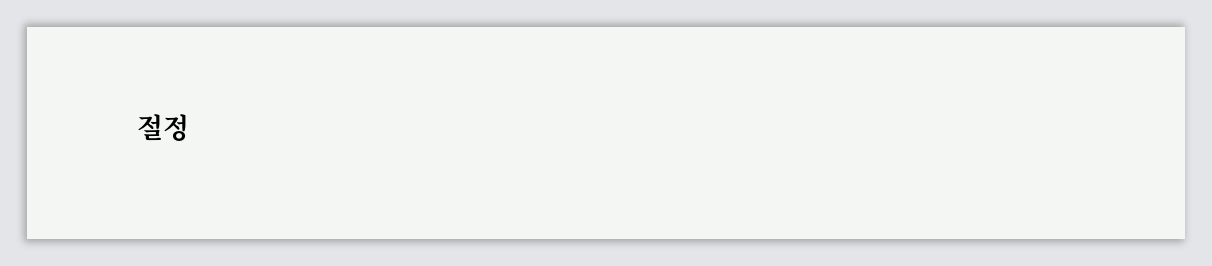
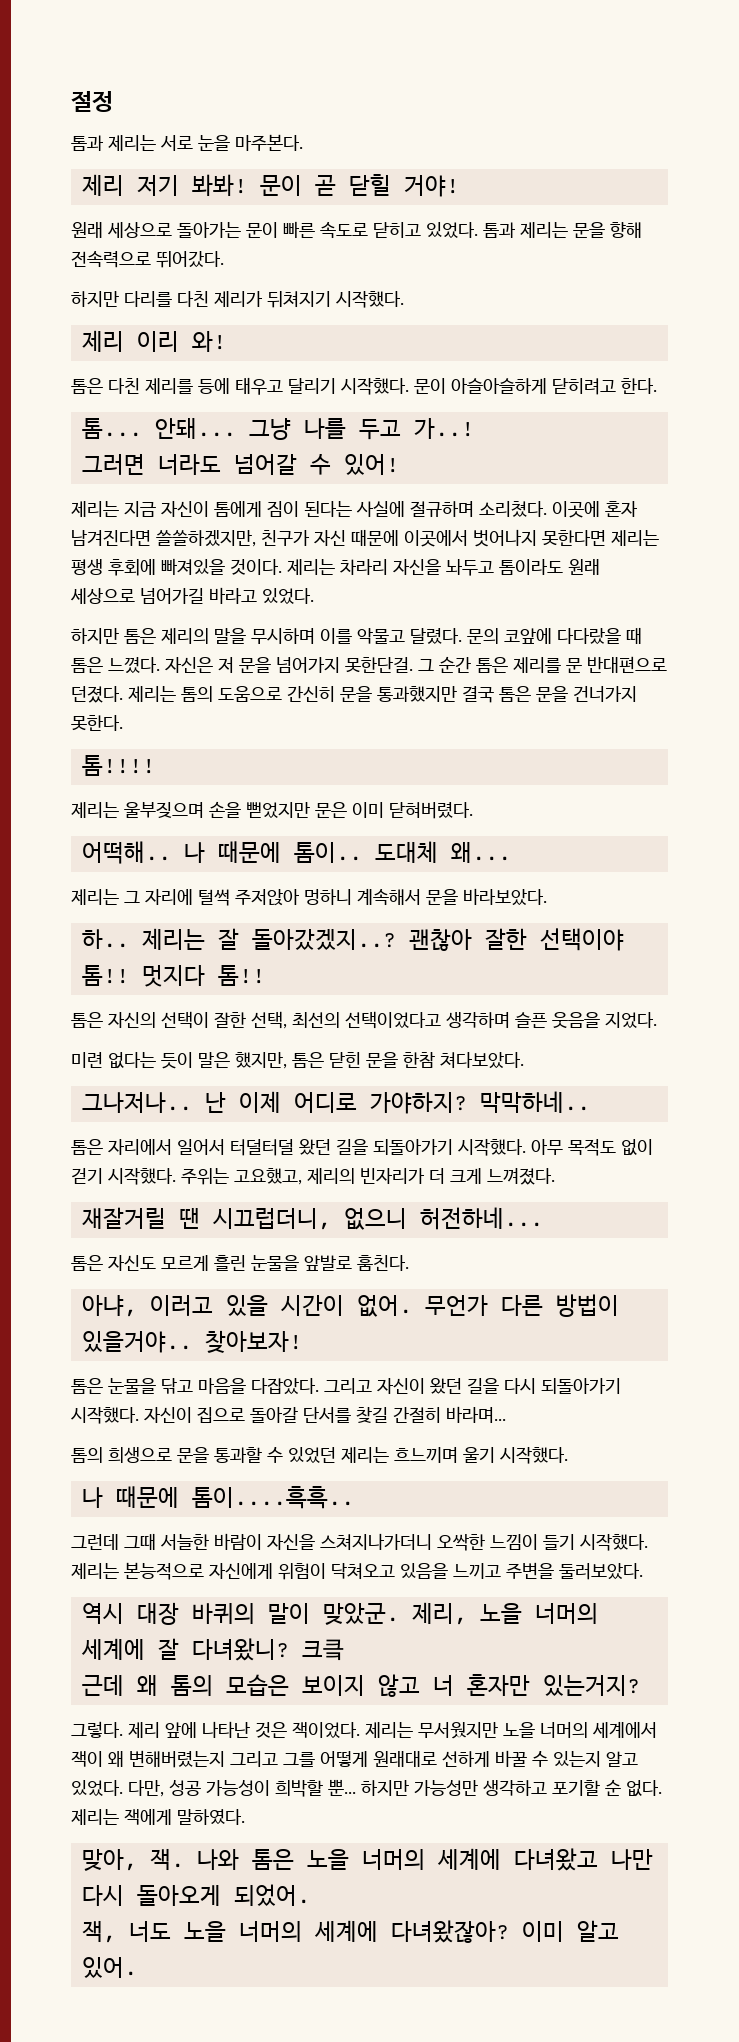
(189, 127) none -> [71,134,303,151] [81,174,459,197] [71,221,642,239] [71,251,224,268] [71,290,404,308] [81,330,226,352] [71,377,657,395] [81,418,474,440] [81,454,399,475] [71,501,638,518] [71,529,659,547] [71,558,600,576] [70,587,314,605] [71,627,642,644] [71,656,667,674] [71,686,637,703] [71,715,123,731] [81,755,155,776] [71,801,473,819] [81,841,511,864] [71,888,547,906] [81,928,624,951] [81,965,265,987] [71,1011,657,1029] [71,1052,524,1069] [81,1091,590,1114] [71,1138,653,1156] [71,1167,555,1185] [81,1207,543,1230] [71,1255,409,1271] [81,1294,619,1317] [81,1330,302,1353] [71,1378,621,1395] [71,1406,506,1424] [71,1446,568,1464] [81,1486,354,1509] [71,1533,648,1551] [71,1562,643,1580] [81,1602,598,1625] [80,1638,344,1661] [81,1674,640,1697] [71,1721,657,1739] [71,1750,638,1768] [71,1779,662,1797] [71,1809,245,1825] [81,1848,653,1871] [81,1884,310,1906] [81,1920,619,1943] [81,1957,137,1978] // 톰과 제리는 서로 눈을 마주본다. // 제리 저기 봐봐! 문이 곧 닫힐 거야! // 원래 세상으로 돌아가는 문이 빠른 속도로 닫히고 있었다. 톰과 제리는 문을 향해 전속력으로 뛰어갔다. // 하지만 다리를 다친 제리가 뒤쳐지기 시작했다. // 제리 이리 와! // 톰은 다친 제리를 등에 태우고 달리기 시작했다. 문이 아슬아슬하게 닫히려고 한다. // 톰... 안돼... 그냥 나를 두고 가..! // 그러면 너라도 넘어갈 수 있어! // 제리는 지금 자신이 톰에게 짐이 된다는 사실에 절규하며 소리쳤다. 이곳에 혼자 남겨진다면 쓸쓸하겠지만, 친구가 자신 때문에 이곳에서 벗어나지 못한다면 제리는 평생 후회에 빠져있을 것이다. 제리는 차라리 자신을 놔두고 톰이라도 원래 세상으로 넘어가길 바라고 있었다. // 하지만 톰은 제리의 말을 무시하며 이를 악물고 달렸다. 문의 코앞에 다다랐을 때 톰은 느꼈다. 자신은 저 문을 넘어가지 못한단걸. 그 순간 톰은 제리를 문 반대편으로 던졌다. 제리는 톰의 도움으로 간신히 문을 통과했지만 결국 톰은 문을 건너가지 못한다. // 톰!!!! // 제리는 울부짖으며 손을 뻗었지만 문은 이미 닫혀버렸다. // 어떡해.. 나 때문에 톰이.. 도대체 왜... // 제리는 그 자리에 털썩 주저앉아 멍하니 계속해서 문을 바라보았다. // 하.. 제리는 잘 돌아갔겠지..? 괜찮아 잘한 선택이야 톰!! 멋지다 톰!! // 톰은 자신의 선택이 잘한 선택, 최선의 선택이었다고 생각하며 슬픈 웃음을 지었다. // 미련 없다는 듯이 말은 했지만, 톰은 닫힌 문을 한참 쳐다보았다. // 그나저나.. 난 이제 어디로 가야하지? 막막하네.. // 톰은 자리에서 일어서 터덜터덜 왔던 길을 되돌아가기 시작했다. 아무 목적도 없이 걷기 시작했다. 주위는 고요했고, 제리의 빈자리가 더 크게 느껴졌다. // 재잘거릴 땐 시끄럽더니, 없으니 허전하네... // 톰은 자신도 모르게 흘린 눈물을 앞발로 훔친다. // 아냐, 이러고 있을 시간이 없어. 무언가 다른 방법이 있을거야.. 찾아보자! // 톰은 눈물을 닦고 마음을 다잡았다. 그리고 자신이 왔던 길을 다시 되돌아가기 시작했다. 자신이 집으로 돌아갈 단서를 찾길 간절히 바라며... // 톰의 희생으로 문을 통과할 수 있었던 제리는 흐느끼며 울기 시작했다. // 나 때문에 톰이....흑흑.. // 그런데 그때 서늘한 바람이 자신을 스쳐지나가더니 오싹한 느낌이 들기 시작했다. 제리는 본능적으로 자신에게 위험이 닥쳐오고 있음을 느끼고 주변을 둘러보았다. // 역시 대장 바퀴의 말이 맞았군. 제리, 노을 너머의 세계에 잘 다녀왔니? 크킄 // 근데 왜 톰의 모습은 보이지 않고 너 혼자만 있는거지? // 그렇다. 제리 앞에 나타난 것은 잭이었다. 제리는 무서웠지만 노을 너머의 세계에서 잭이 왜 변해버렸는지 그리고 그를 어떻게 원래대로 선하게 바꿀 수 있는지 알고 있었다. 다만, 성공 가능성이 희박할 뿐... 하지만 가능성만 생각하고 포기할 순 없다. 제리는 잭에게 말하였다. // 맞아, 잭. 나와 톰은 노을 너머의 세계에 다녀왔고 나만 다시 돌아오게 되었어. // 잭, 너도 노을 너머의 세계에 다녀왔잖아? 이미 알고 있어.

